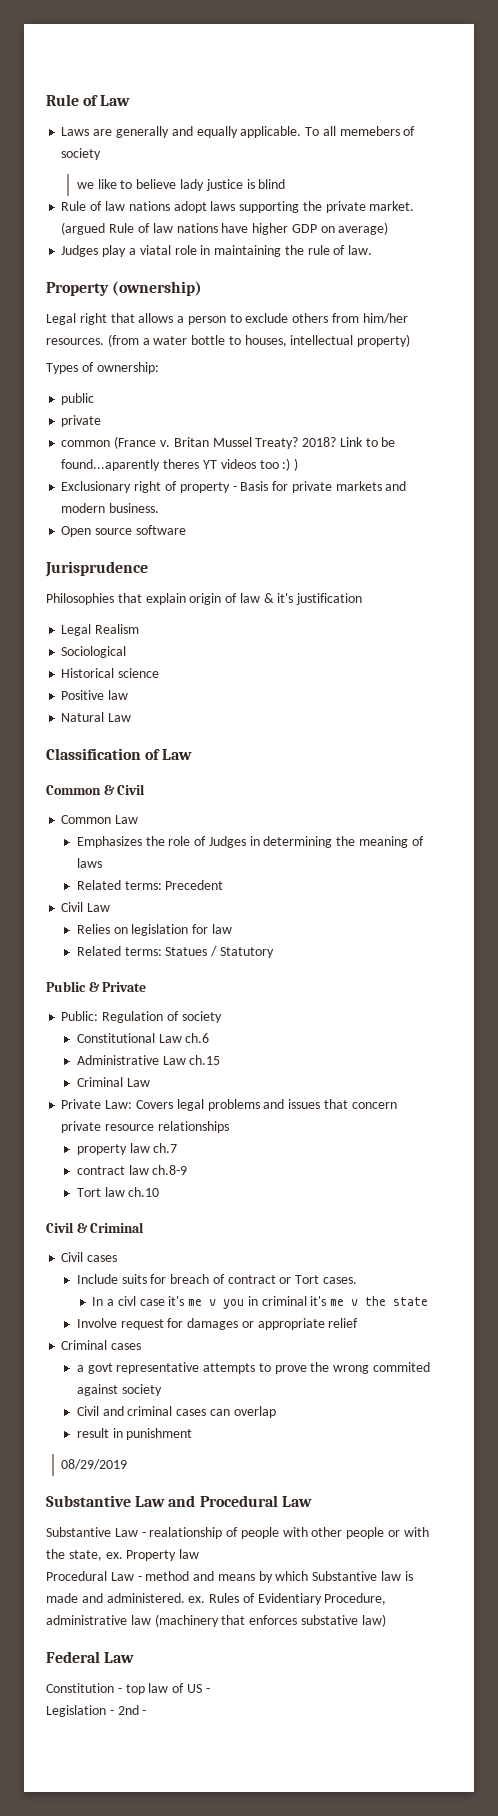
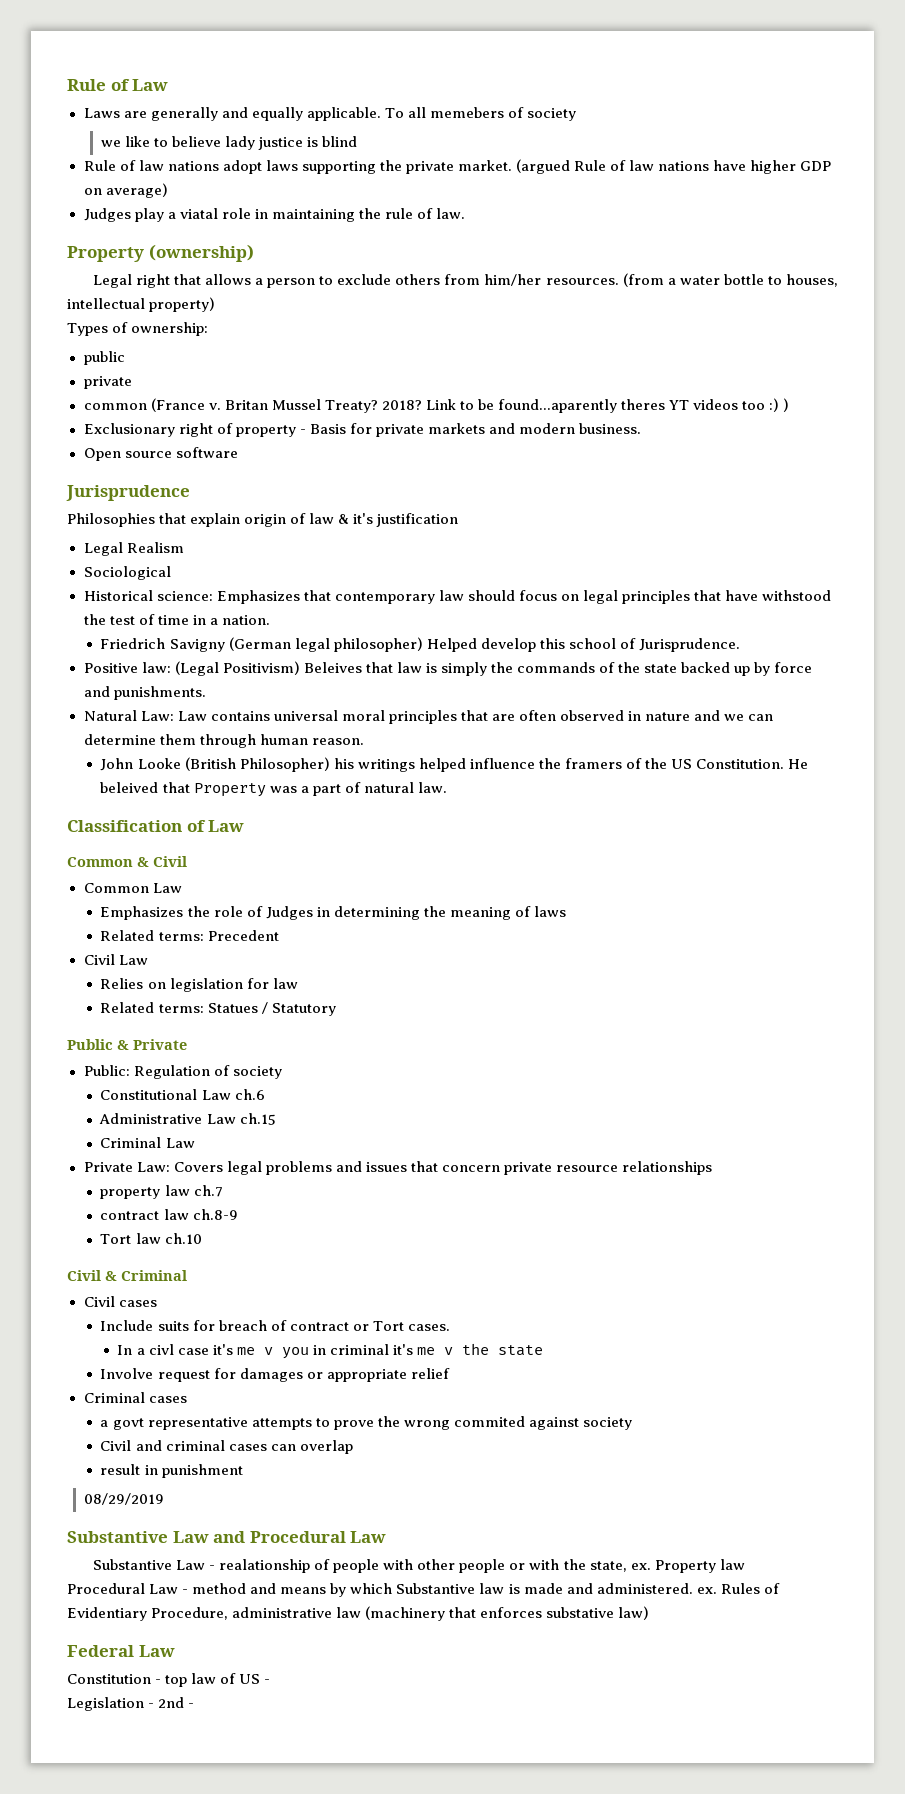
[118,668,160,678] [61,690,129,700] science // Positive law -> [156,590,832,604] [83,614,270,625] [100,637,740,652] [83,661,813,676] [83,686,206,700] science: Emphasizes that contemporary law should focus on legal principles that have withstood the test of time in a nation. // Friedrich Savigny (German legal philosopher) Helped develop this school of Jurisprudence. // Positive law: (Legal Positivism) Beleives that law is simply the commands of the state backed up by force and punishments.
[108,713,132,722] Law -> [140,710,774,724] [83,734,364,748] [100,757,809,772] [100,782,447,797] Law: Law contains universal moral principles that are often observed in nature and we can determine them through human reason. // John Looke (British Philosopher) his writings helped influence the framers of the US Constitution. He beleived that Property was a part of natural law.

